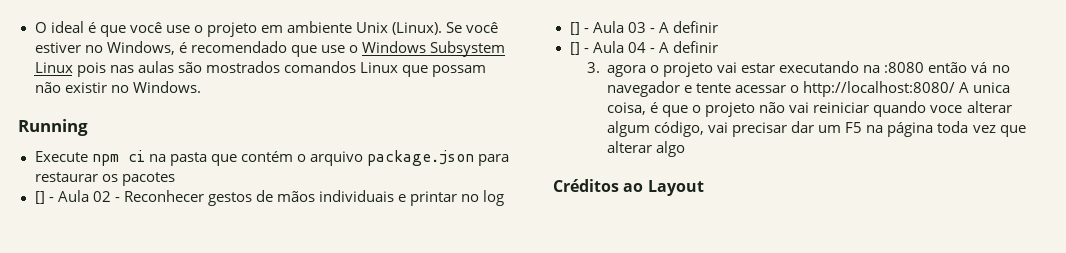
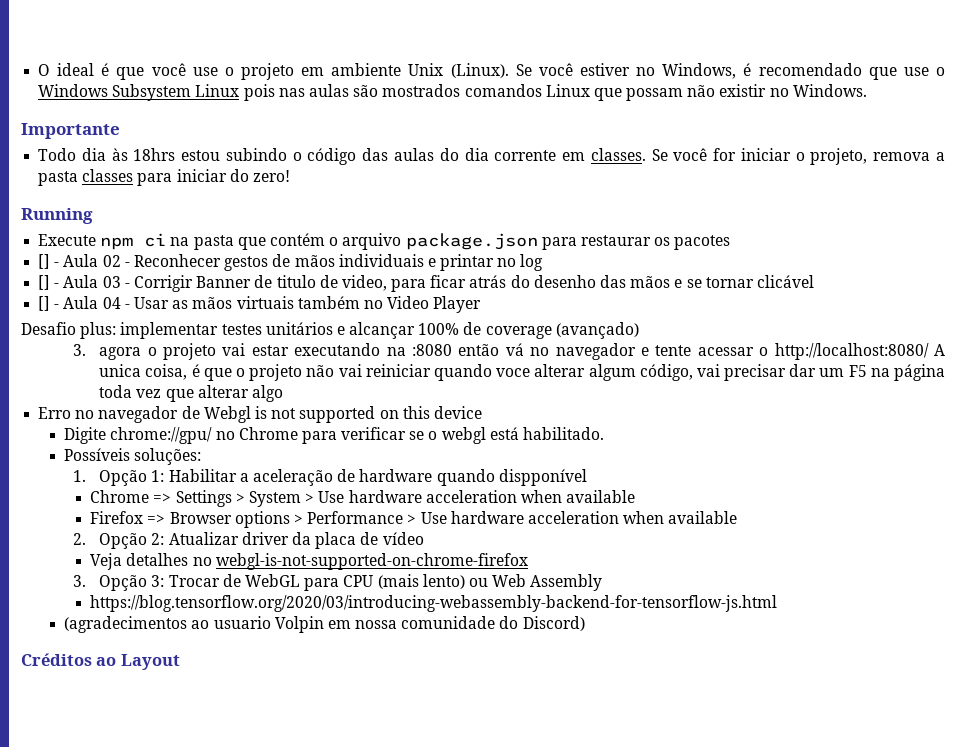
(201, 87) none -> [21,123,120,139] [38,148,945,165] [38,169,290,186] // Importante // Todo dia às 18hrs estou subindo o código das aulas do dia corrente em classes. Se você for iniciar o projeto, remova a pasta classes para iniciar do zero!
[658,21,718,33] A definir -> [133,275,814,292] Corrigir Banner de titulo de video, para ficar atrás do desenho das mãos e se tornar clicável
[658,41,718,53] A definir -> [133,296,482,313] [21,322,639,339] Usar as mãos virtuais também no Video Player // Desafio plus: implementar testes unitários e alcançar 100% de coverage (avançado)
(686, 149) none -> [38,406,482,423] [64,427,604,444] [64,448,202,465] [73,469,587,486] [90,490,636,507] [90,511,738,528] [73,532,424,549] [90,553,528,570] [73,574,603,591] [90,595,778,612] [64,616,585,633] // Erro no navegador de Webgl is not supported on this device // Digite chrome://gpu/ no Chrome para verificar se o webgl está habilitado. // Possíveis soluções: // 1. Opção 1: Habilitar a aceleração de hardware quando dispponível // Chrome => Settings > System > Use hardware acceleration when available // Firefox => Browser options > Performance > Use hardware acceleration when available // 2. Opção 2: Atualizar driver da placa de vídeo // Veja detalhes no webgl-is-not-supported-on-chrome-firefox // 3. Opção 3: Trocar de WebGL para CPU (mais lento) ou Web Assembly // https://blog.tensorflow.org/2020/03/introducing-webassembly-backend-for-tensorflow-js.html // (agradecimentos ao usuario Volpin em nossa comunidade do Discord)

